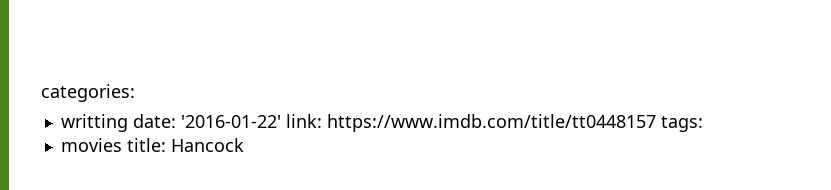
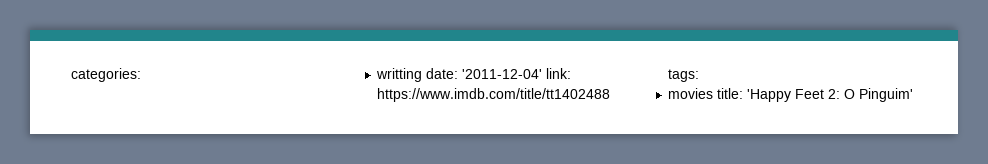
[180,114,656,132] '2016-01-22' link: https://www.imdb.com/title/tt0448157 -> [462,68,572,79] [377,88,611,102] '2011-12-04' link: https://www.imdb.com/title/tt1402488
[170,138,244,152] Hancock -> [747,88,914,102] 'Happy Feet 2: O Pinguim'

